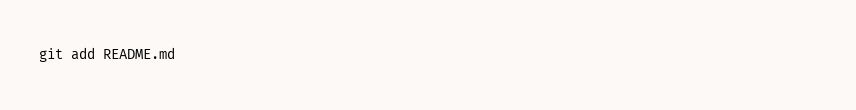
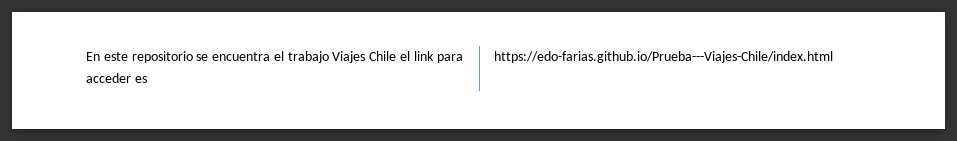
[39,47,175,62] git add README.md -> [86,51,463,63] [86,73,147,83] [494,51,833,63] En este repositorio se encuentra el trabajo Viajes Chile el link para acceder es https://edo-farias.github.io/Prueba---Viajes-Chile/index.html

